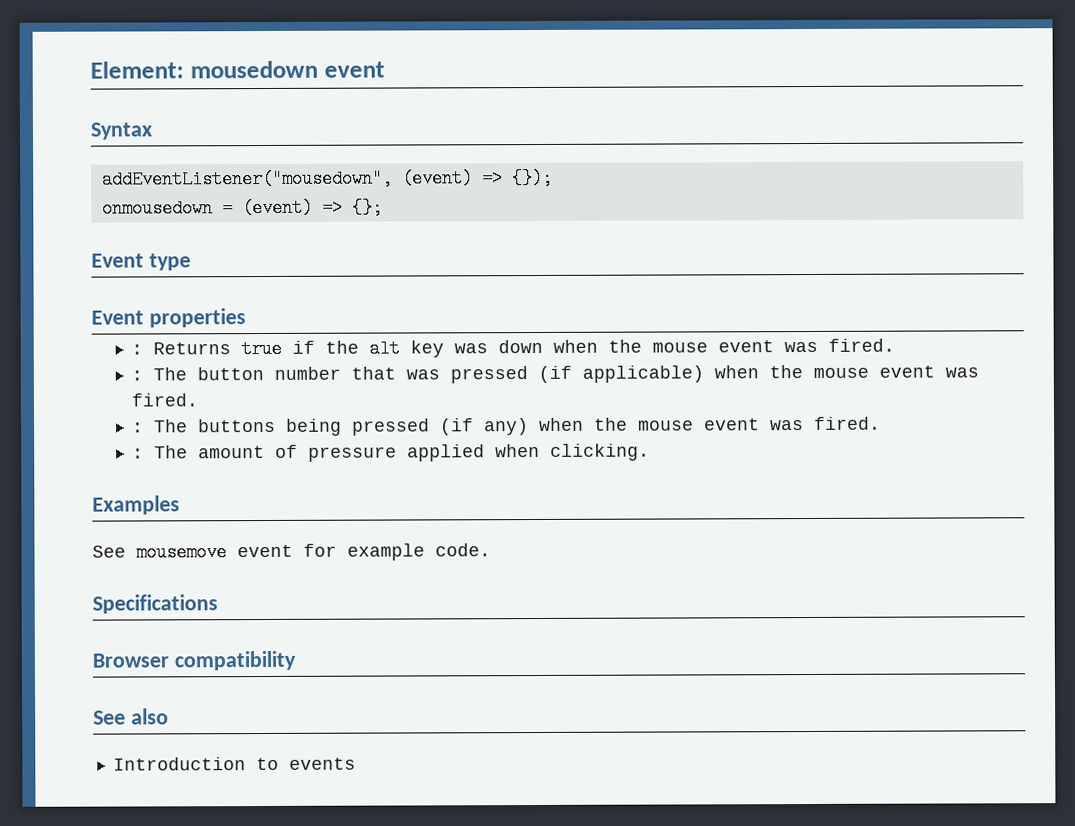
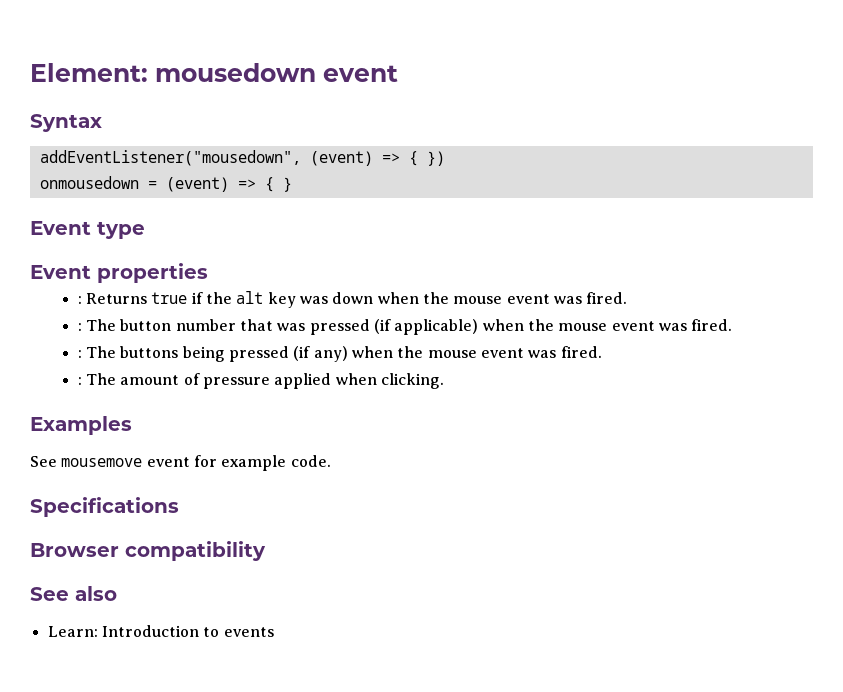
[511,168,553,188] {}); -> [408,151,445,166] { })
[351,198,383,217] {}; -> [264,177,292,192] { }
(169, 716) none -> [47,626,98,637] Learn:

